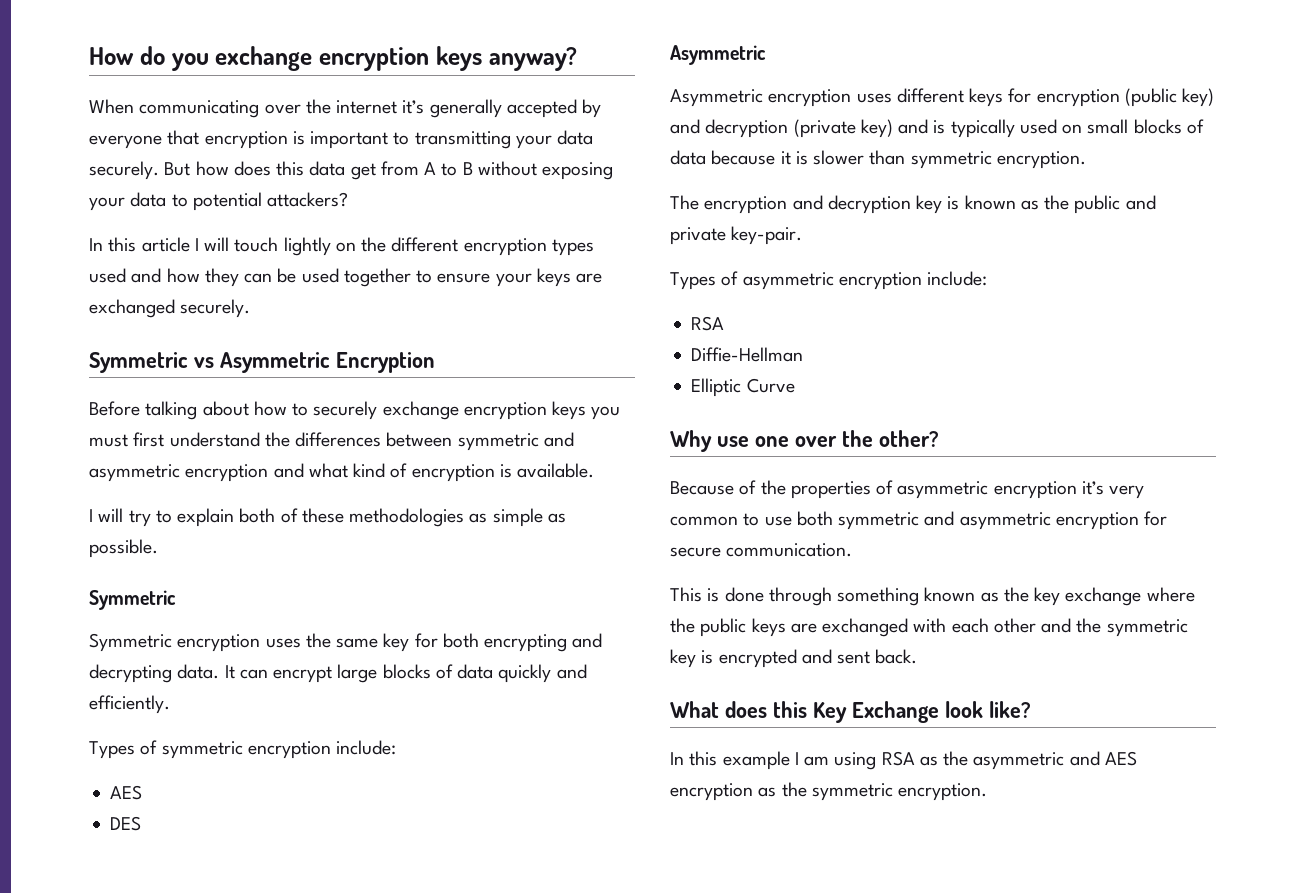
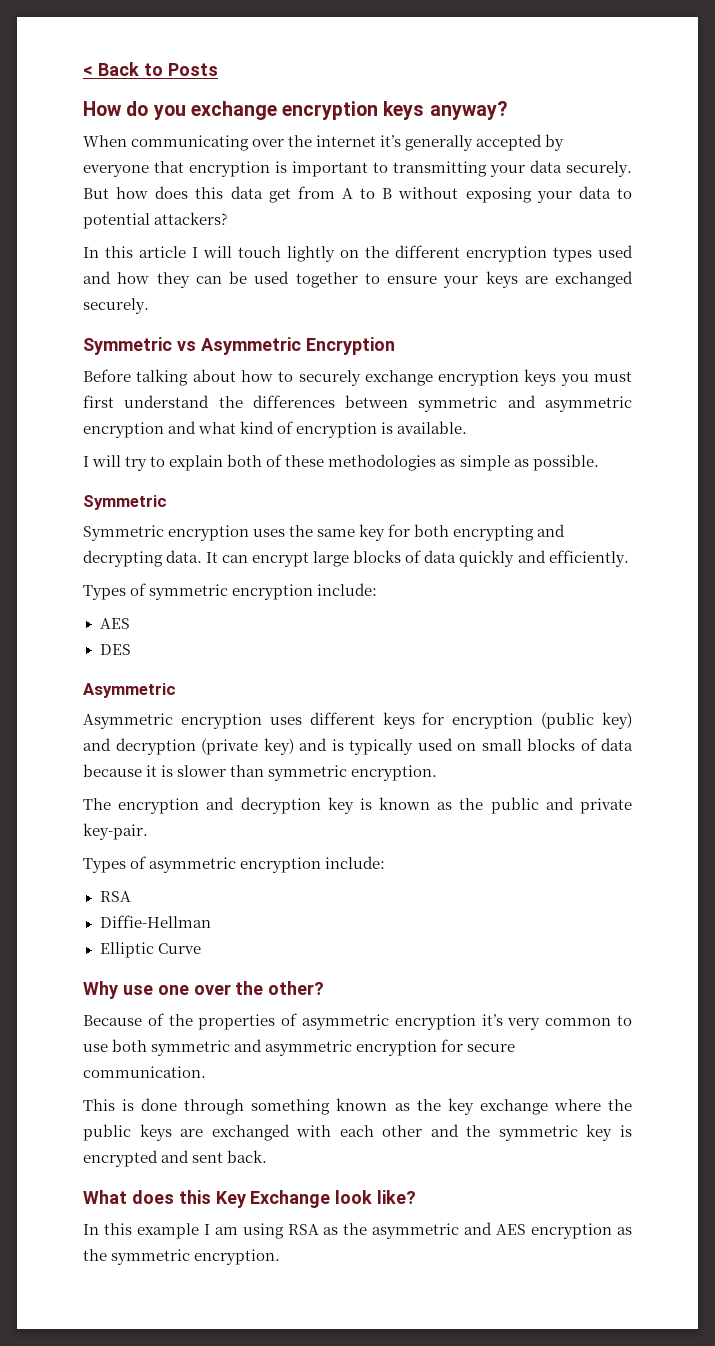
(89, 56) none -> [83,62,218,76] < Back to Posts //

